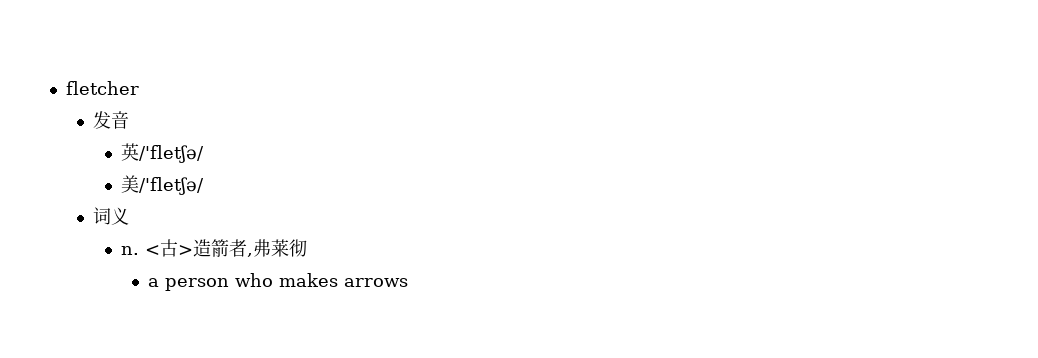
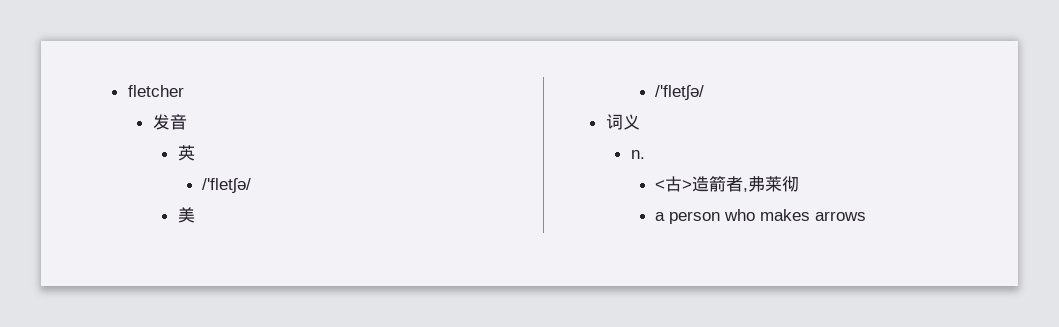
(139, 152) none -> (195, 153) //
(139, 184) none -> (195, 215) //
(139, 250) none -> (645, 154) //

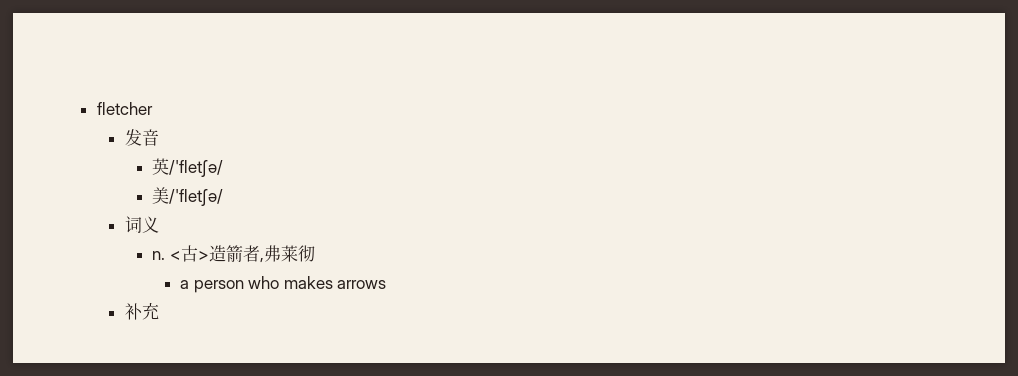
(195, 153) // -> (170, 166) none
(195, 215) // -> (170, 195) none
(645, 154) // -> (166, 255) none
(867, 216) none -> [124,302,159,320] // 补充

